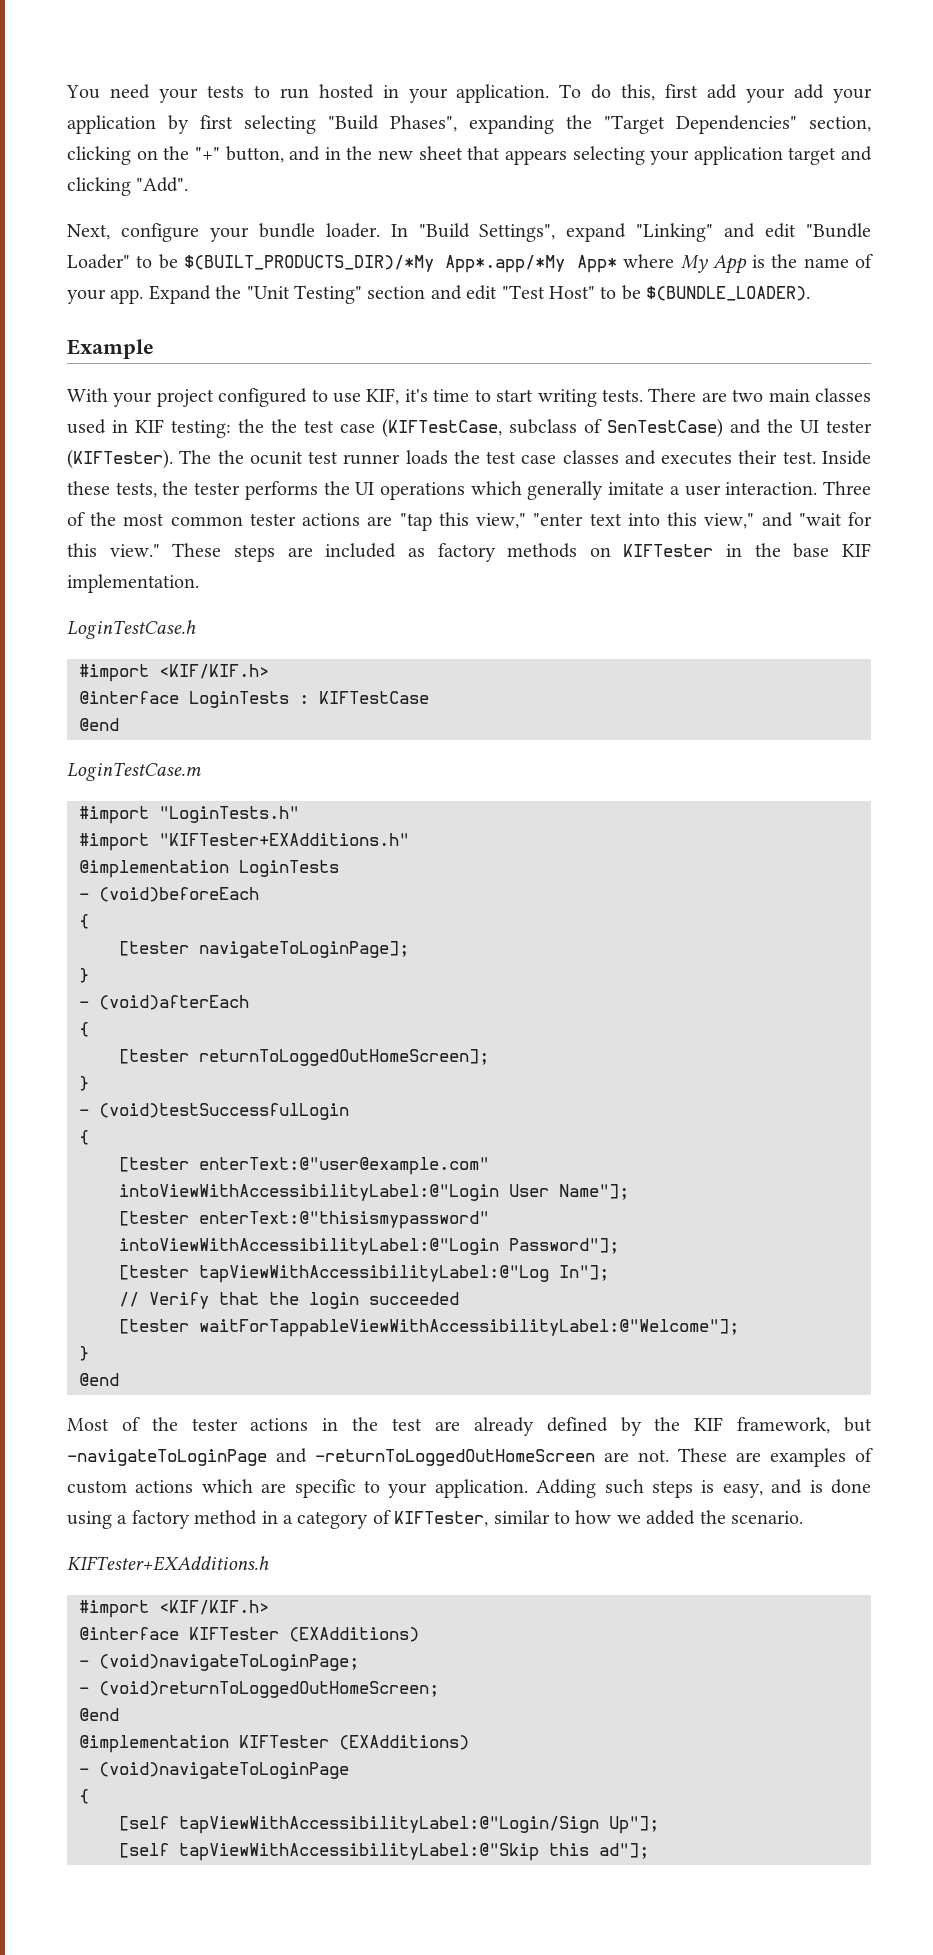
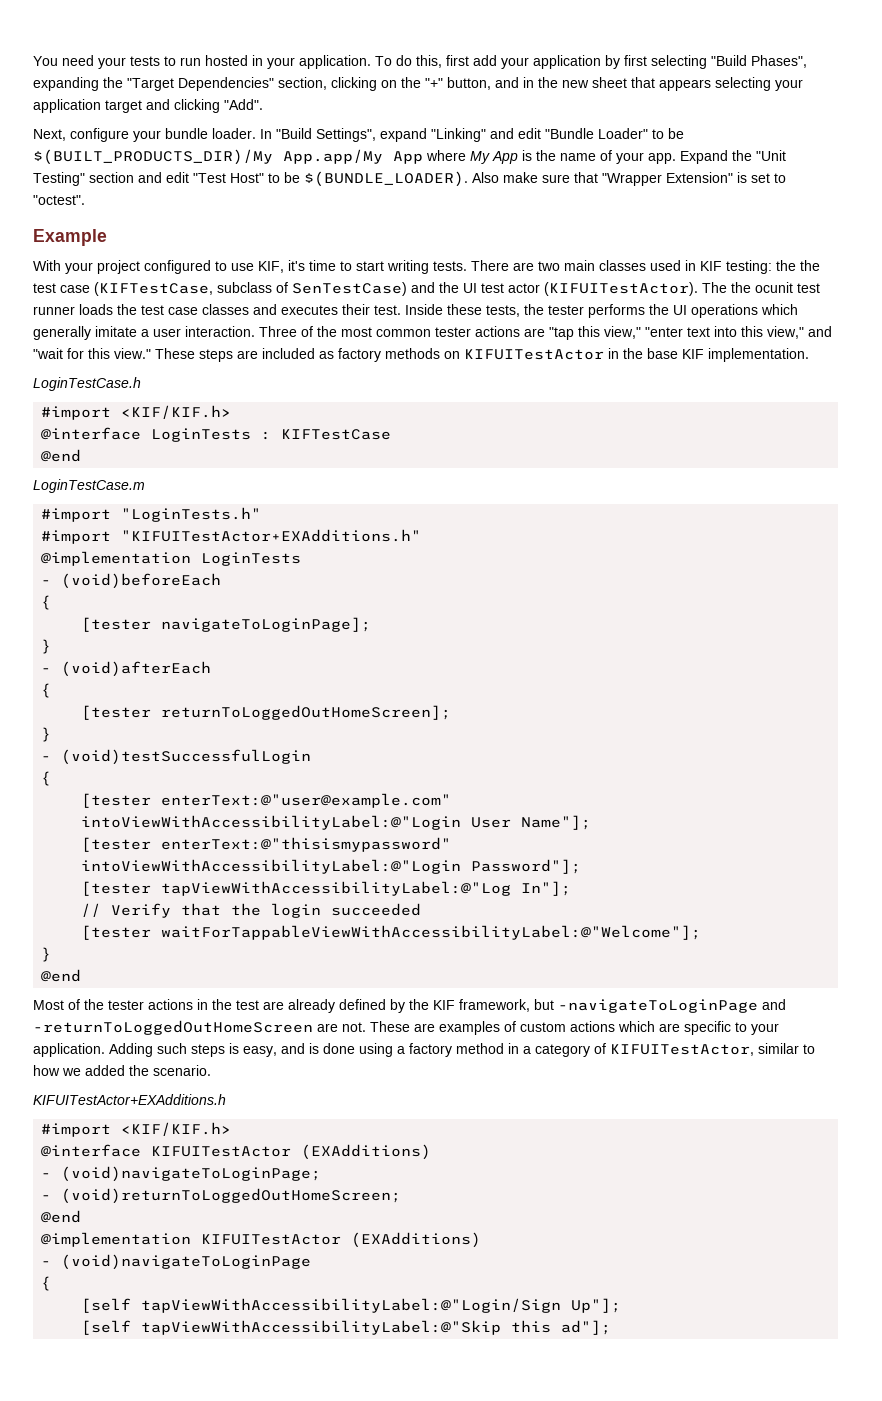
[794,84,873,103] add your -> (529, 63) none
[183,255,618,273] $(BUILT_PRODUCTS_DIR)/*My App*.app/*My App* -> [33,149,423,165] $(BUILT_PRODUCTS_DIR)/My App.app/My App
(811, 293) none -> [472,172,786,186] [33,195,85,205] Also make sure that "Wrapper Extension" is set to "octest".
[826,420,872,433] [67,449,173,469] tester (KIFTester). -> [481,282,698,296] test actor (KIFUITestActor).
[623,544,714,557] KIFTester -> [464,349,604,360] KIFUITestActor
[159,833,409,846] "KIFTester+EXAdditions.h" -> [121,529,422,542] "KIFUITestActor+EXAdditions.h"
[394,1511,489,1527] KIFTester, -> [610,1044,754,1056] KIFUITestActor,
[67,1556,269,1571] [79,1600,269,1618] [79,1627,279,1640] KIFTester+EXAdditions.h // #import <KIF/KIF.h> // @interface KIFTester -> [33,1094,226,1105] [41,1122,232,1137] [41,1144,292,1157] KIFUITestActor+EXAdditions.h // #import <KIF/KIF.h> // @interface KIFUITestActor
[239,1735,329,1748] KIFTester -> [201,1234,342,1245] KIFUITestActor

